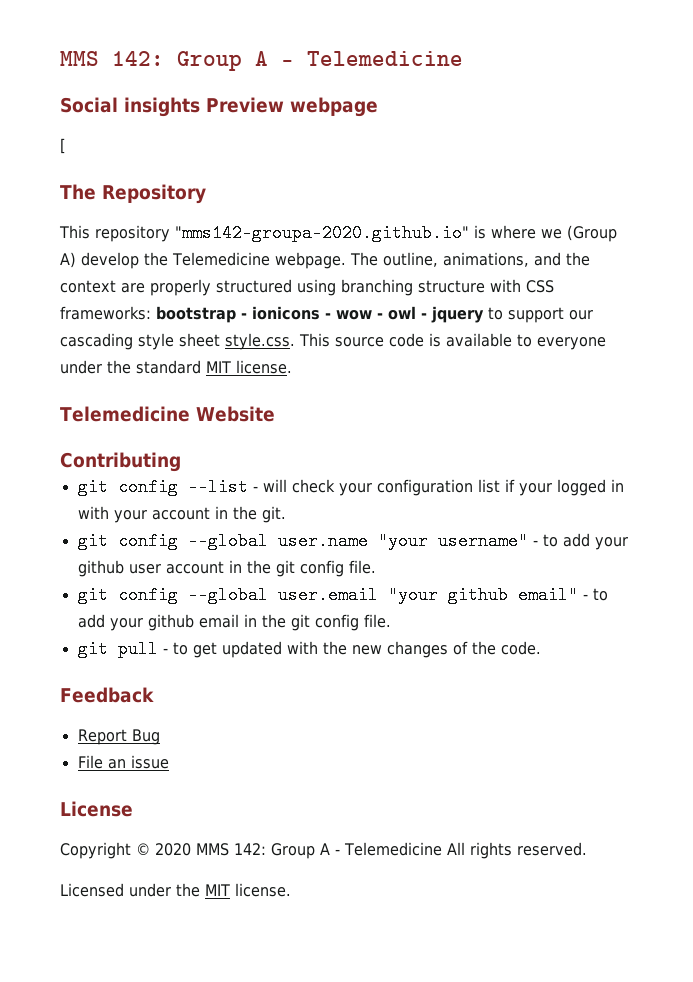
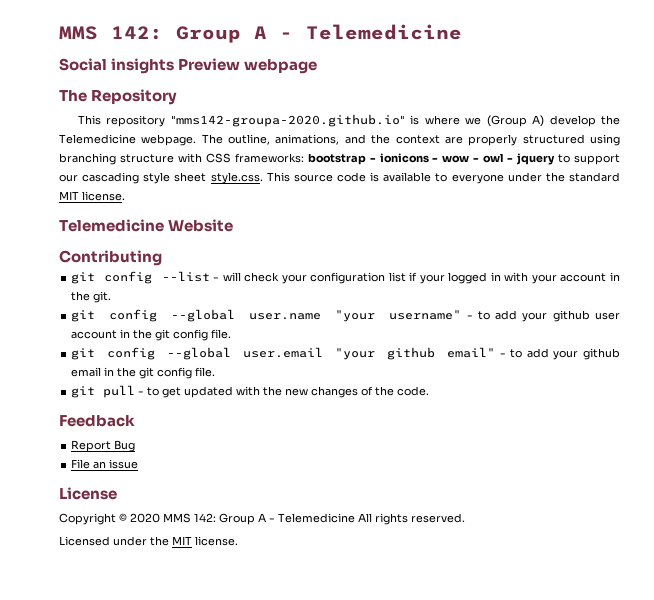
[60,138,66,154] // [ -> (318, 66) none

